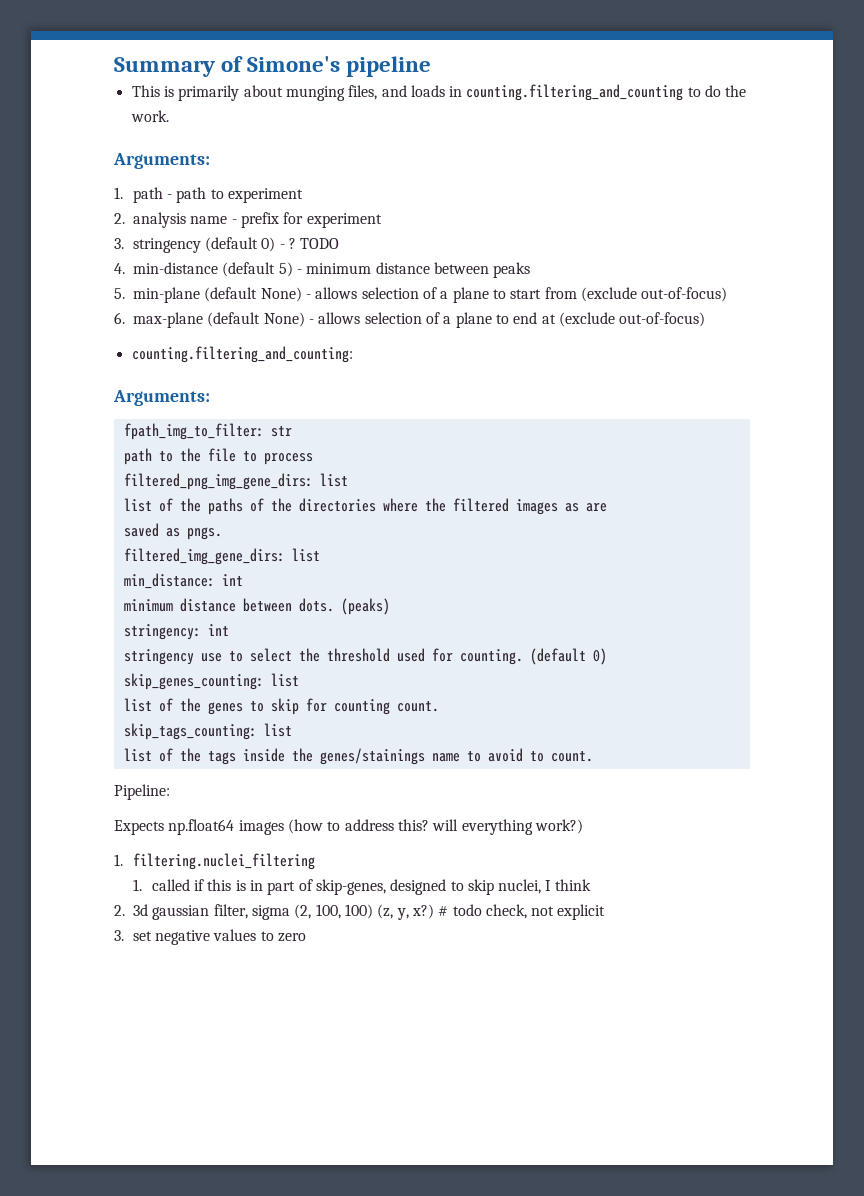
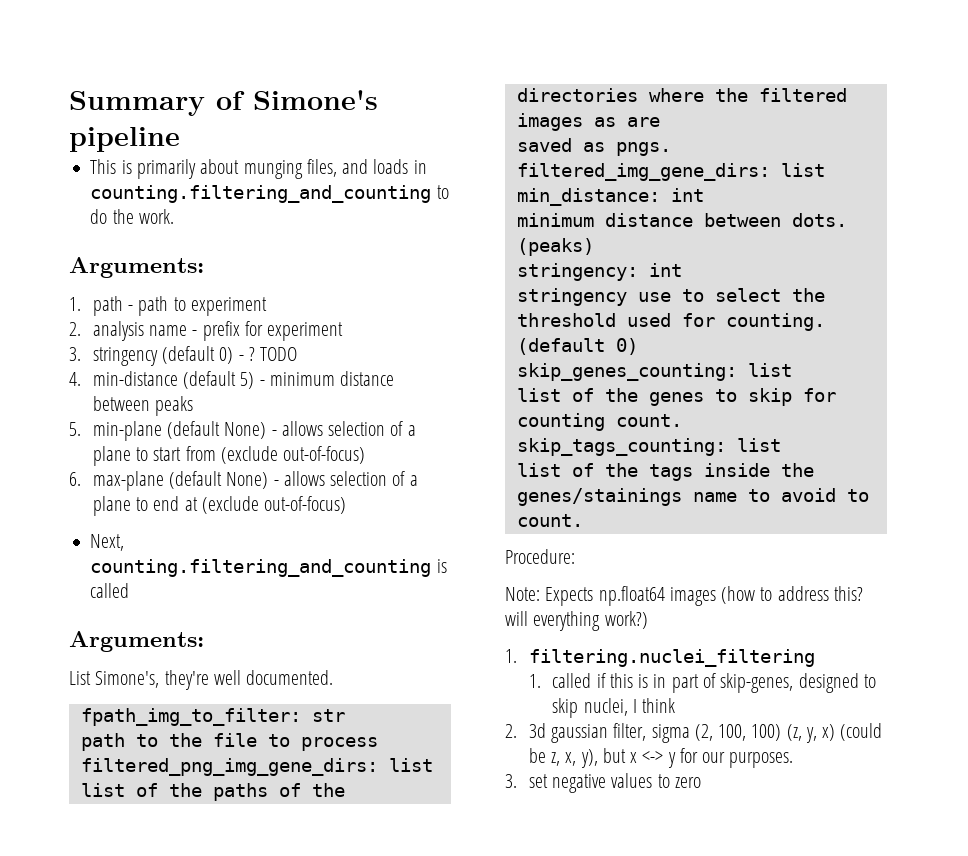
[131,346,353,363] [113,390,210,406] counting.filtering_and_counting: // Arguments: -> [90,534,125,551] [90,559,447,577] [90,583,130,598] [69,631,204,652] [69,670,334,690] Next, counting.filtering_and_counting is called // Arguments: // List Simone's, they're well documented.
[114,784,170,800] Pipeline: // -> [505,549,575,564] [505,587,540,601] Procedure: // Note:
[411,904,606,920] x?) # todo check, not explicit -> [822,723,883,741] [528,748,794,768] x) (could be z, x, y), but x <-> y for our purposes.

